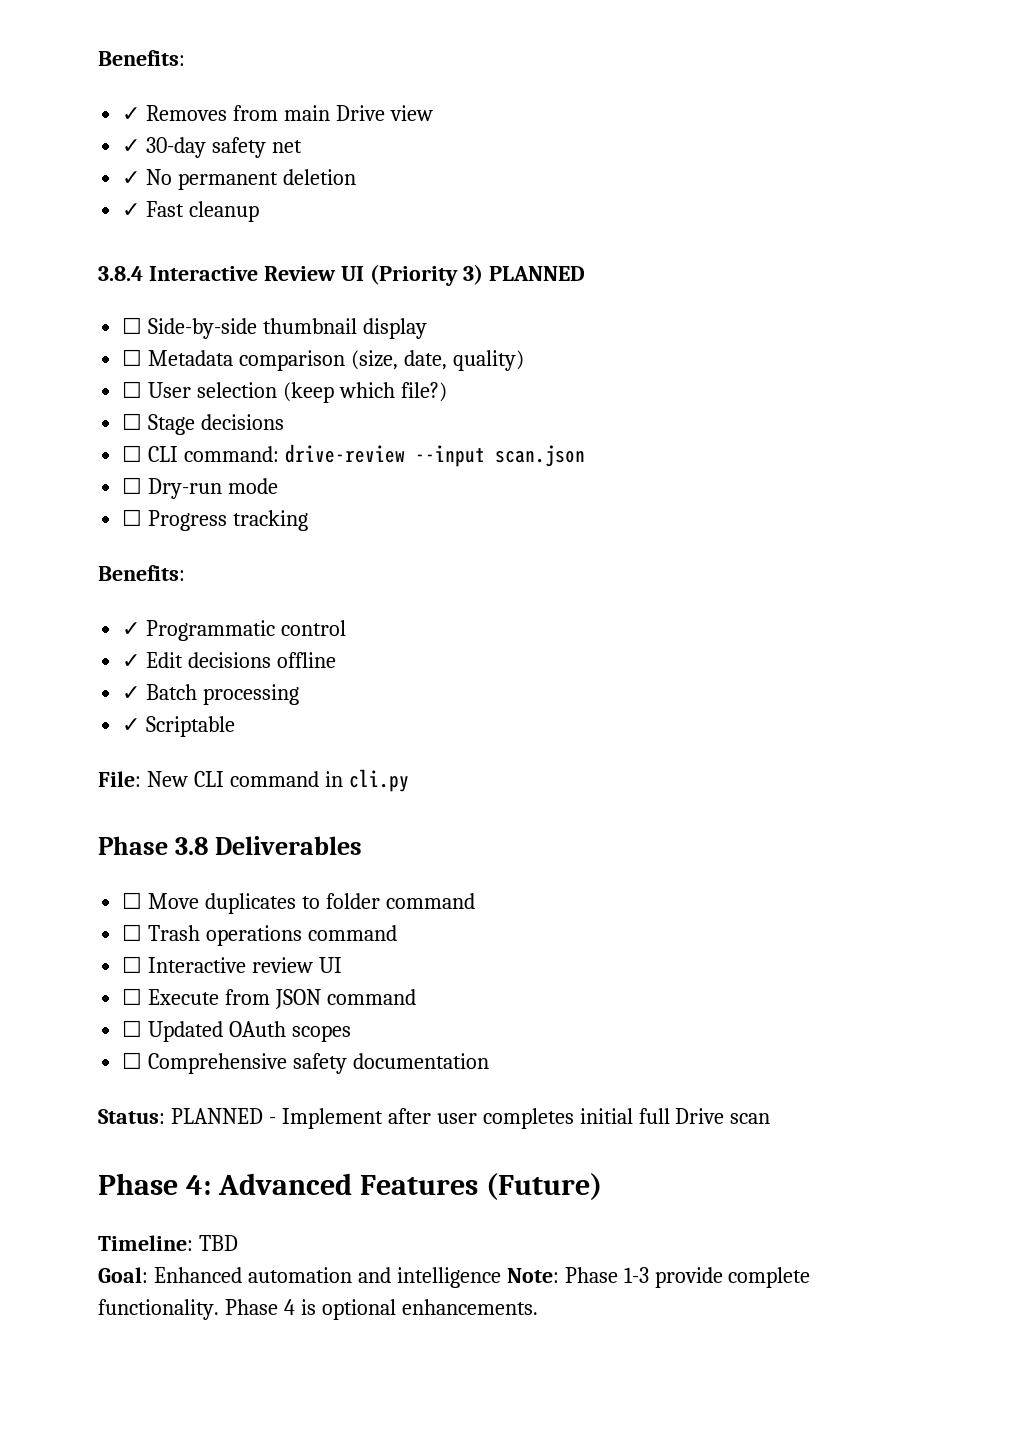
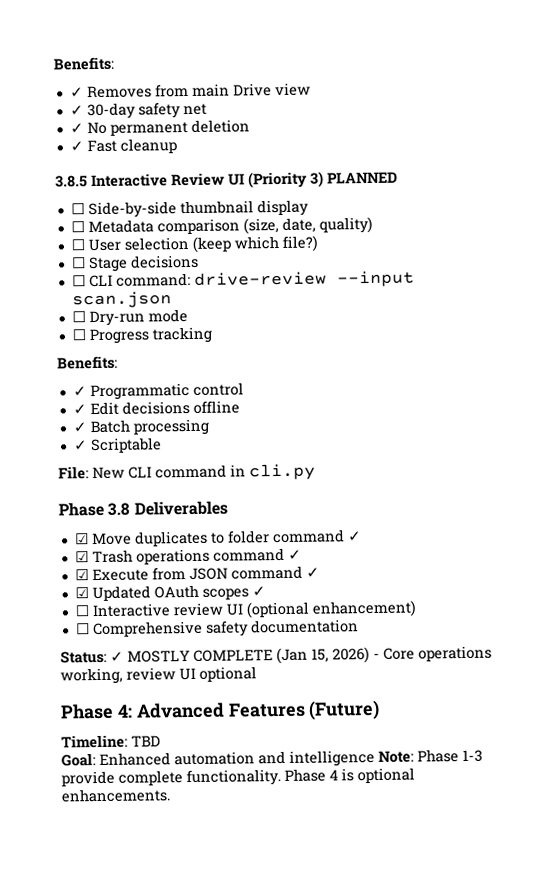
[98,266,143,281] 3.8.4 -> [55,175,88,188] 3.8.5
[122,892,143,909] ☐ -> [74,533,89,545] ☑
[122,924,143,941] // ☐ -> [347,531,362,542] [74,551,89,563] ✓ // ☑
[122,956,343,973] [122,988,416,1009] [122,1020,352,1042] // ☐ Interactive review UI // ☐ Execute from JSON command // ☐ Updated OAuth scopes -> [287,549,302,560] [74,565,320,582] [74,584,266,602] [74,600,416,619] ✓ // ☑ Execute from JSON command ✓ // ☑ Updated OAuth scopes ✓ // ☐ Interactive review UI (optional enhancement)
[170,1108,771,1129] PLANNED - Implement after user completes initial full Drive scan -> [110,645,492,665] [60,666,257,685] ✓ MOSTLY COMPLETE (Jan 15, 2026) - Core operations working, review UI optional

